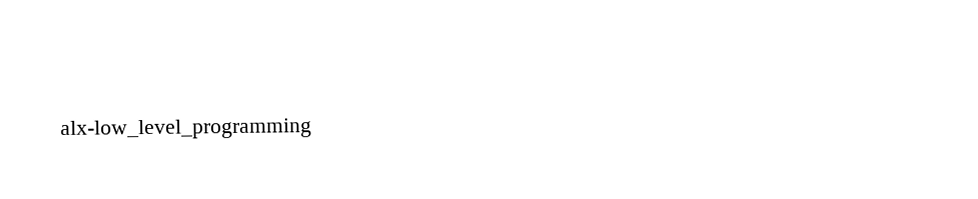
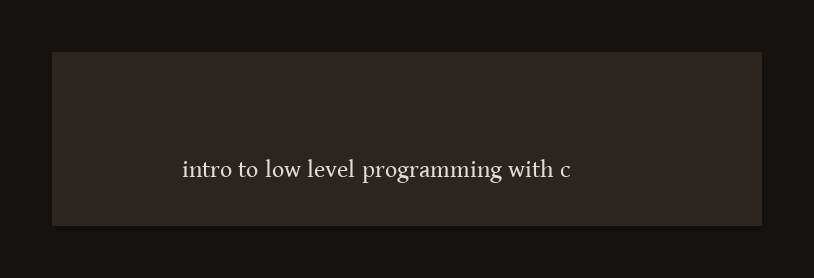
[60,118,312,141] alx-low_level_programming -> [182,159,571,183] intro to low level programming with c

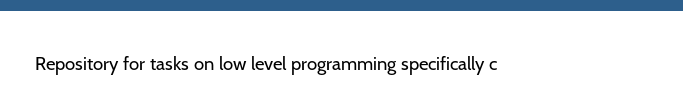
[182,161,259,177] intro to -> [35,56,214,75] Repository for tasks on
[508,159,555,177] with -> [400,56,485,75] specifically

